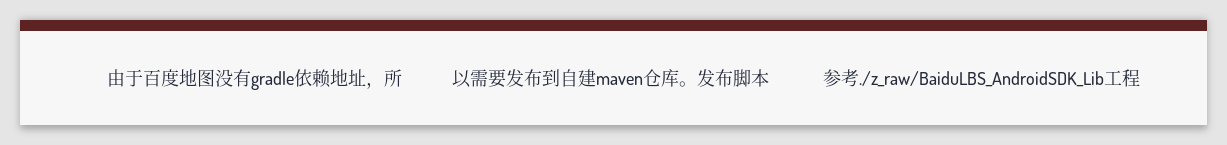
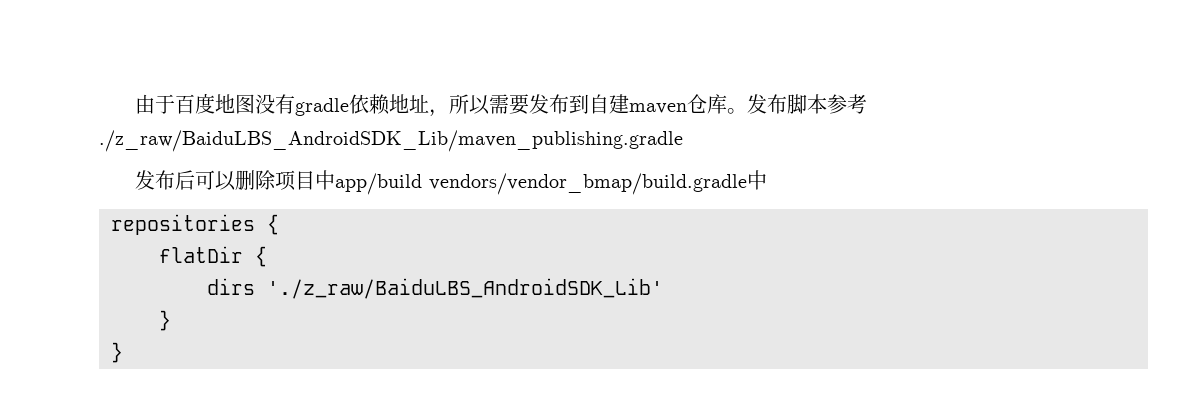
[859,69,1140,87] ./z_raw/BaiduLBS_AndroidSDK_Lib工程 -> [99,130,683,152] [134,170,767,195] [111,214,279,235] [159,246,267,267] [207,278,663,299] [159,310,171,331] [111,342,123,363] ./z_raw/BaiduLBS_AndroidSDK_Lib/maven_publishing.gradle // 发布后可以删除项目中app/build vendors/vendor_bmap/build.gradle中 // repositories { // flatDir { // dirs './z_raw/BaiduLBS_AndroidSDK_Lib' // } // }

